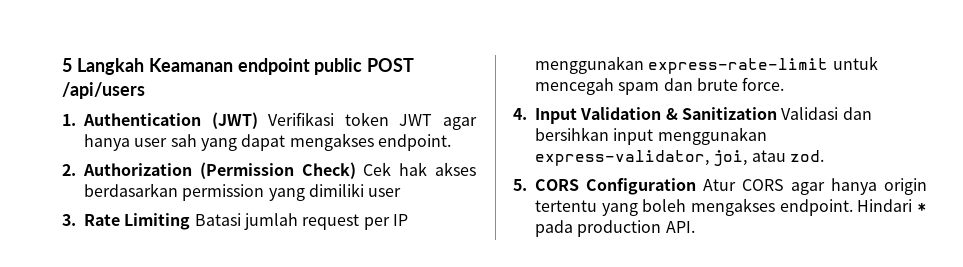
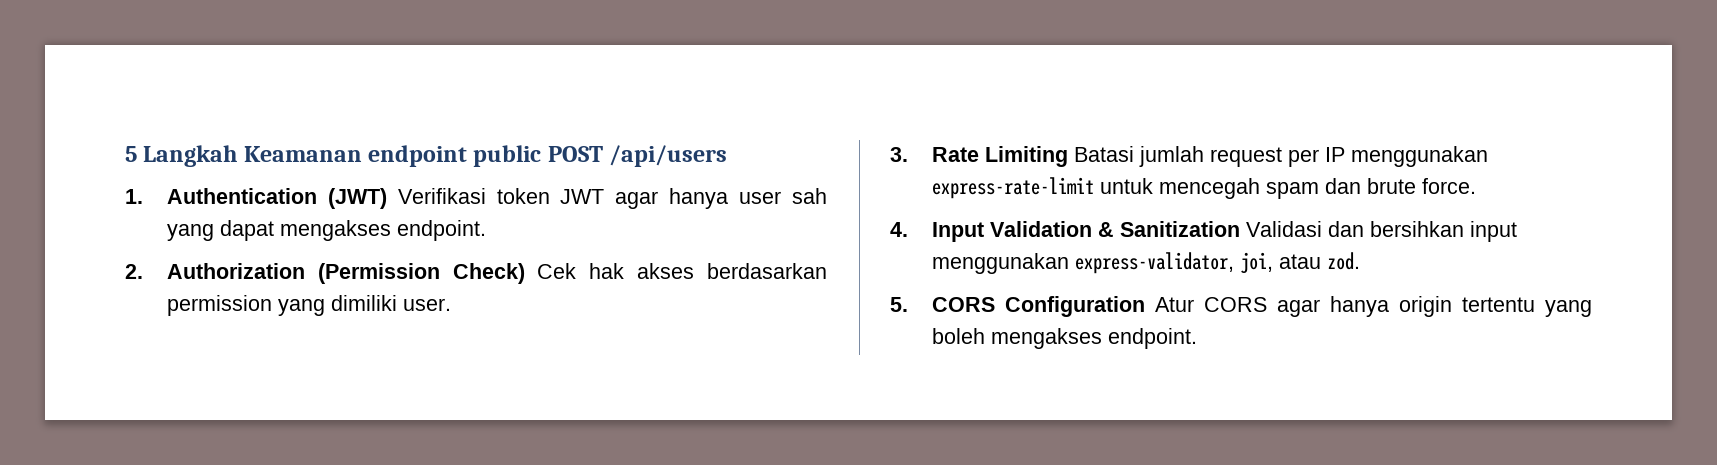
[368,188,402,197] user -> [402,298,451,311] user.
[857,199,927,212] [535,220,695,237] Hindari * pada production API. -> (1197, 338) none

